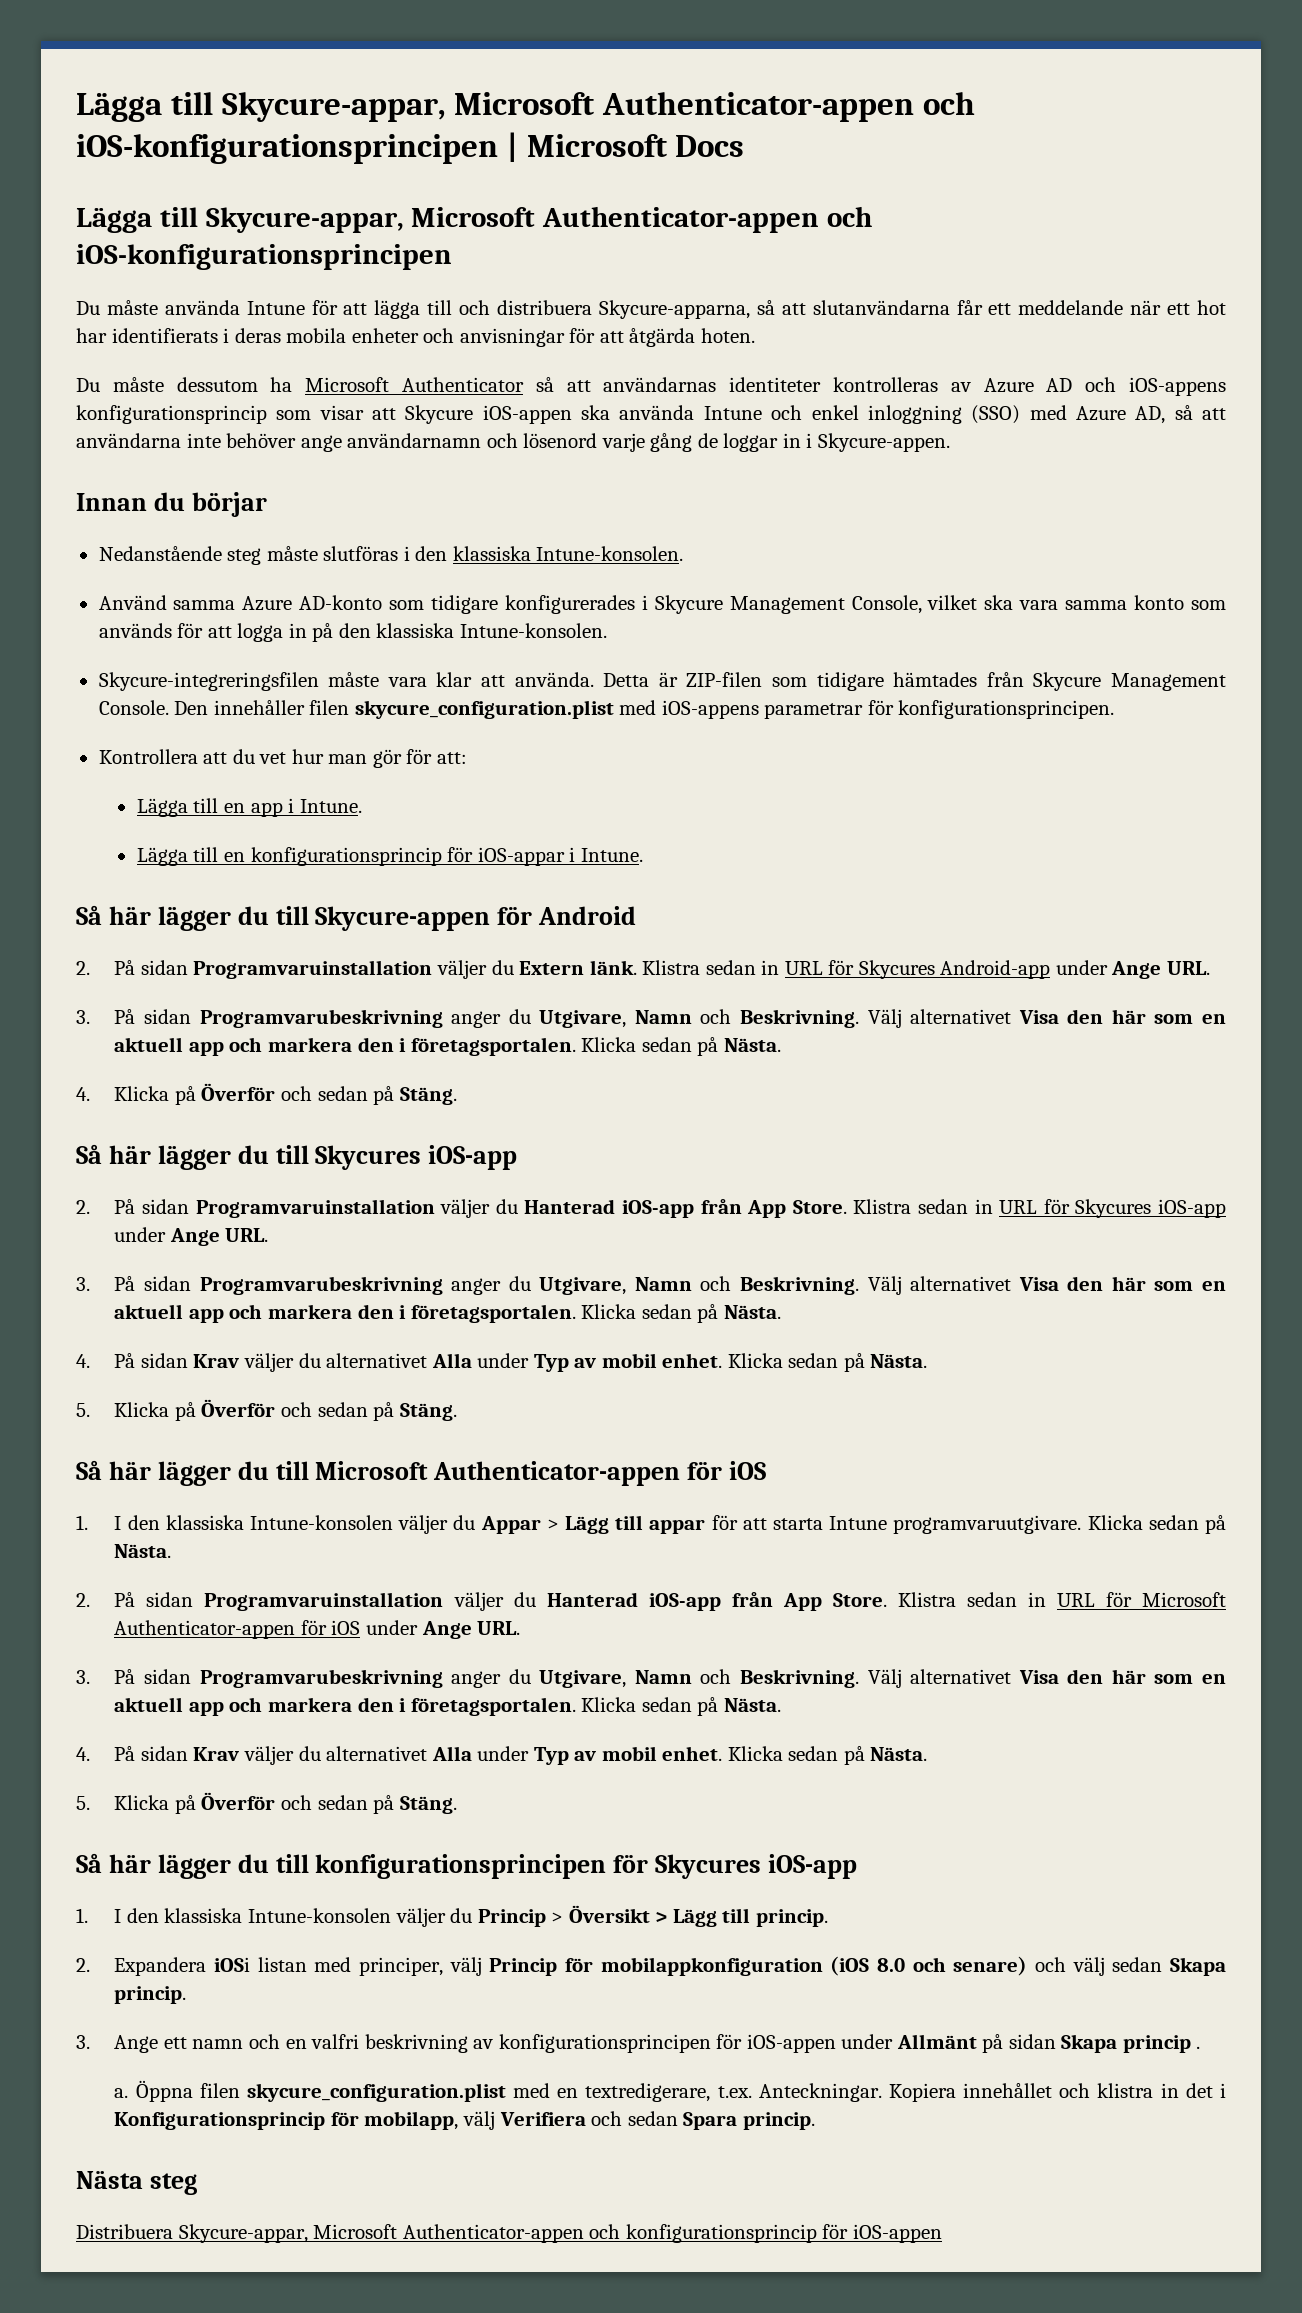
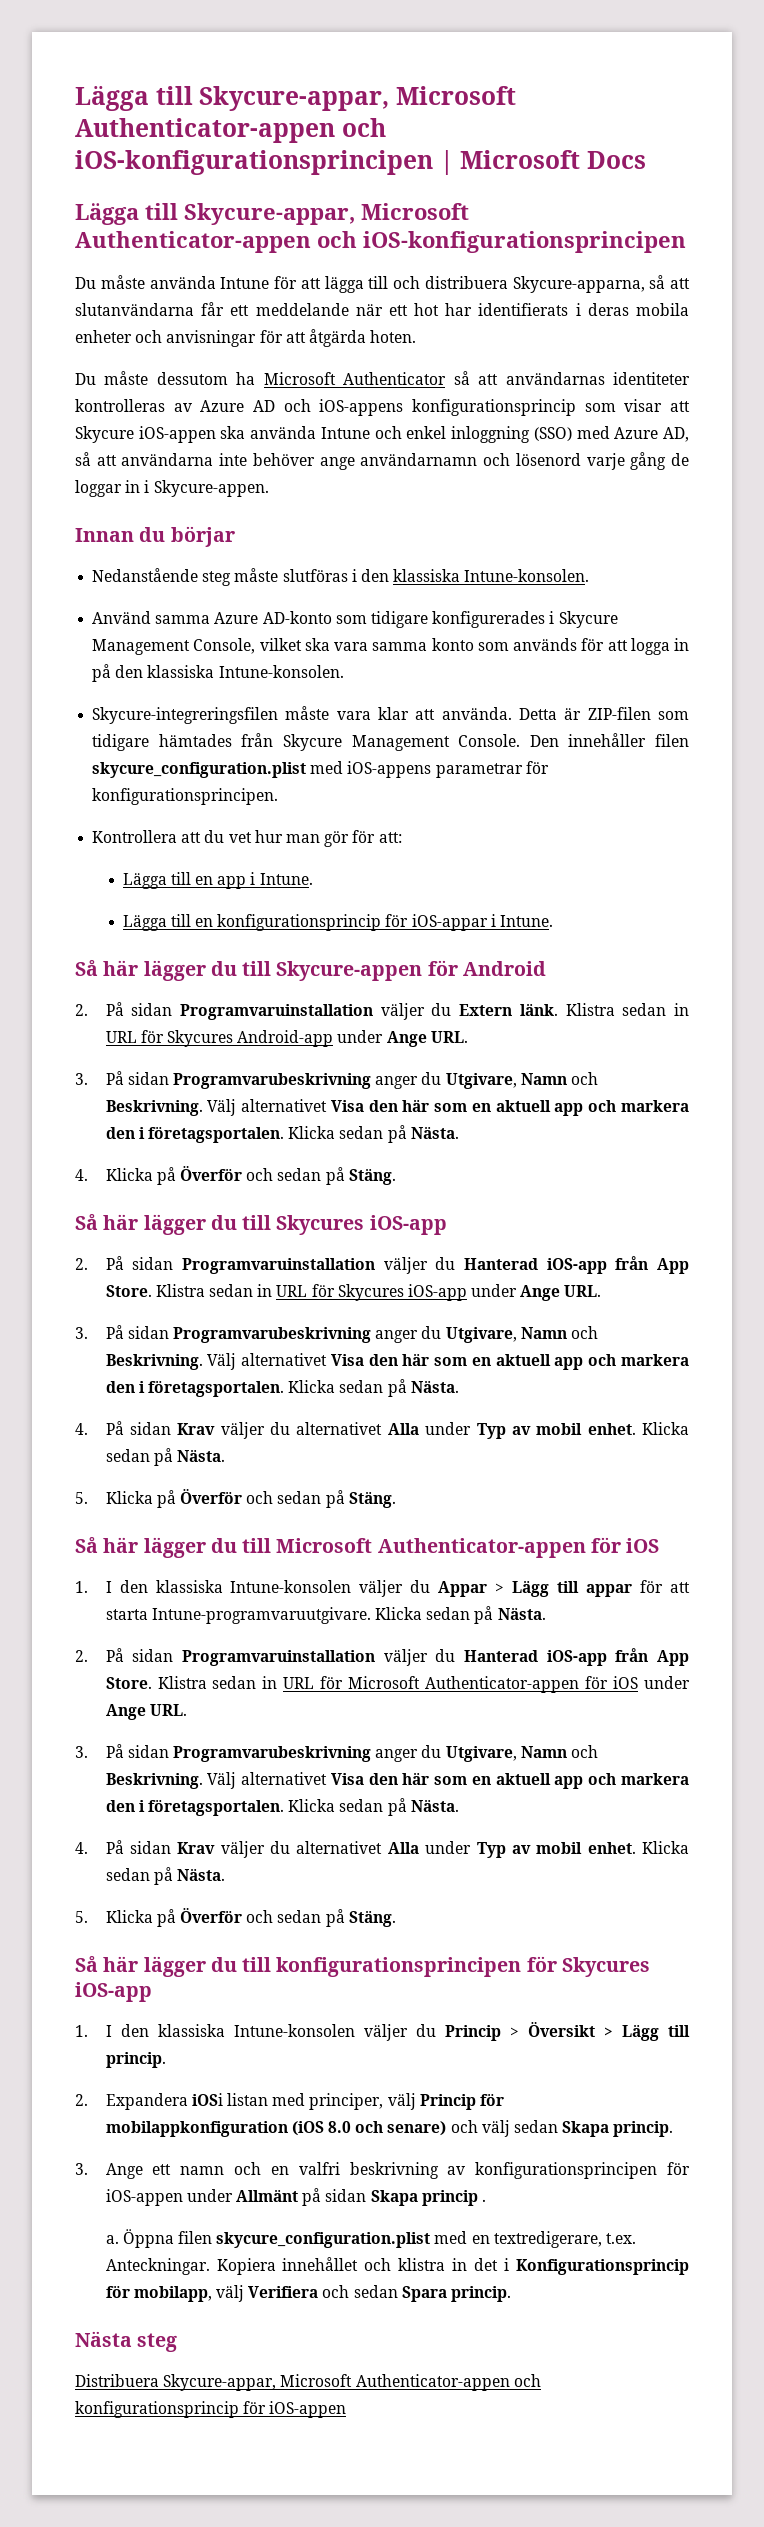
[829,1515,1082,1534] Intune programvaruutgivare. -> [151,1607,371,1624] Intune-programvaruutgivare.

